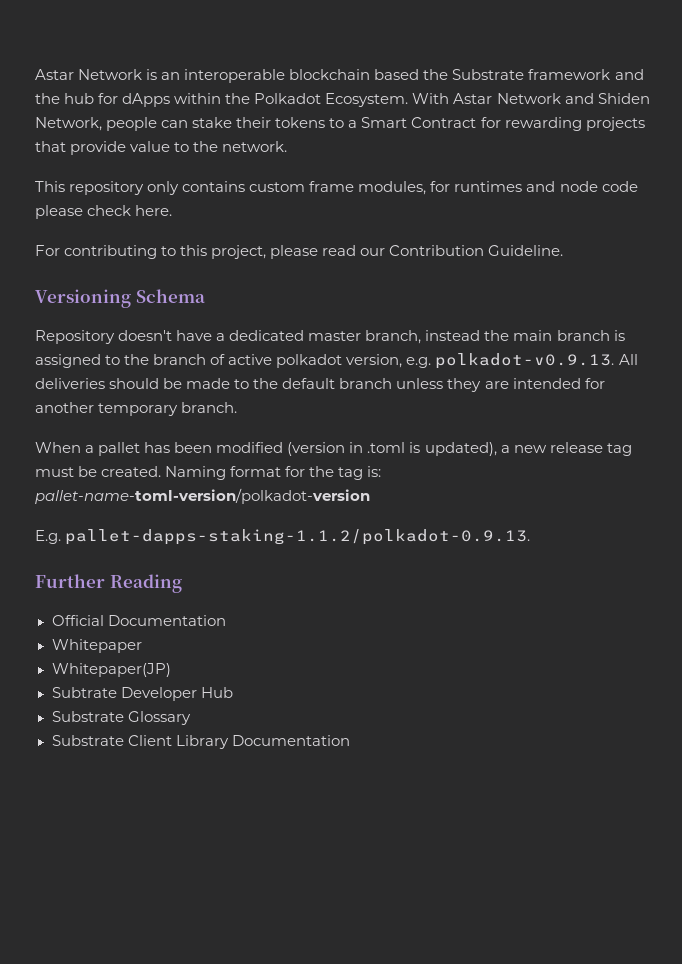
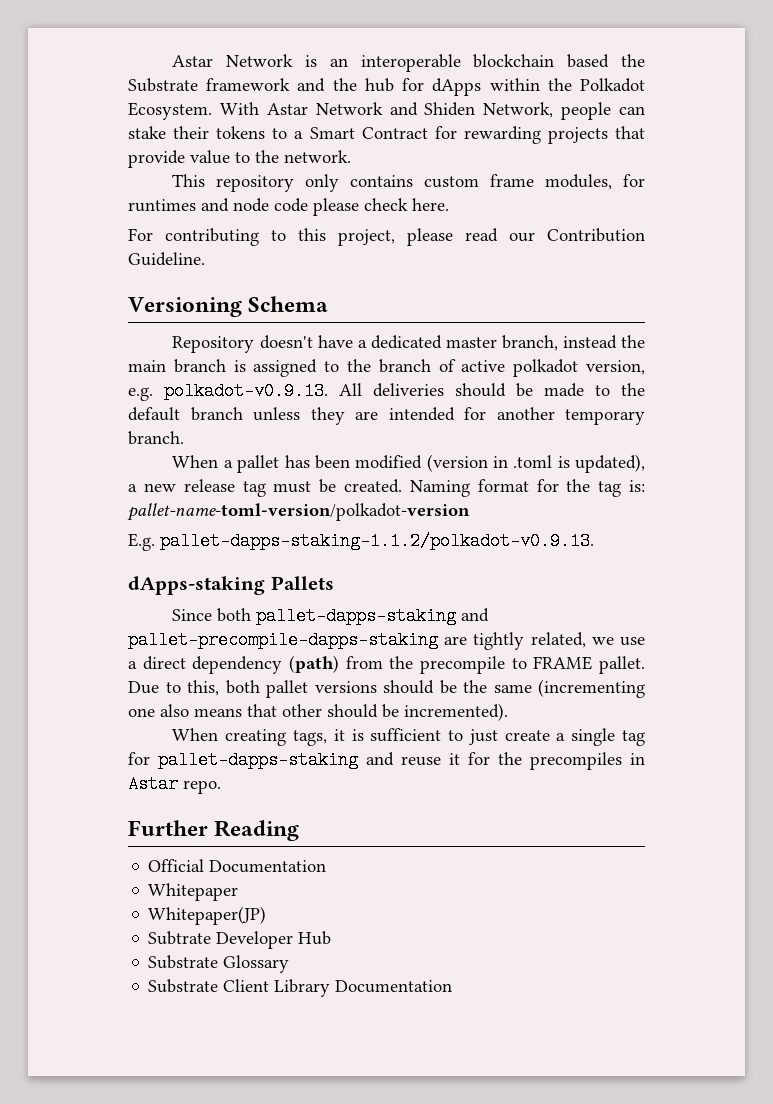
[65,529,531,545] pallet-dapps-staking-1.1.2/polkadot-0.9.13. -> [160,532,594,550] [128,576,334,595] [172,607,490,625] [128,631,645,650] [128,655,645,674] [128,679,645,698] [128,703,508,721] [172,728,645,746] [128,751,645,770] [128,775,221,794] pallet-dapps-staking-1.1.2/polkadot-v0.9.13. // dApps-staking Pallets // Since both pallet-dapps-staking and pallet-precompile-dapps-staking are tightly related, we use a direct dependency (path) from the precompile to FRAME pallet. Due to this, both pallet versions should be the same (incrementing one also means that other should be incremented). // When creating tags, it is sufficient to just create a single tag for pallet-dapps-staking and reuse it for the precompiles in Astar repo.

